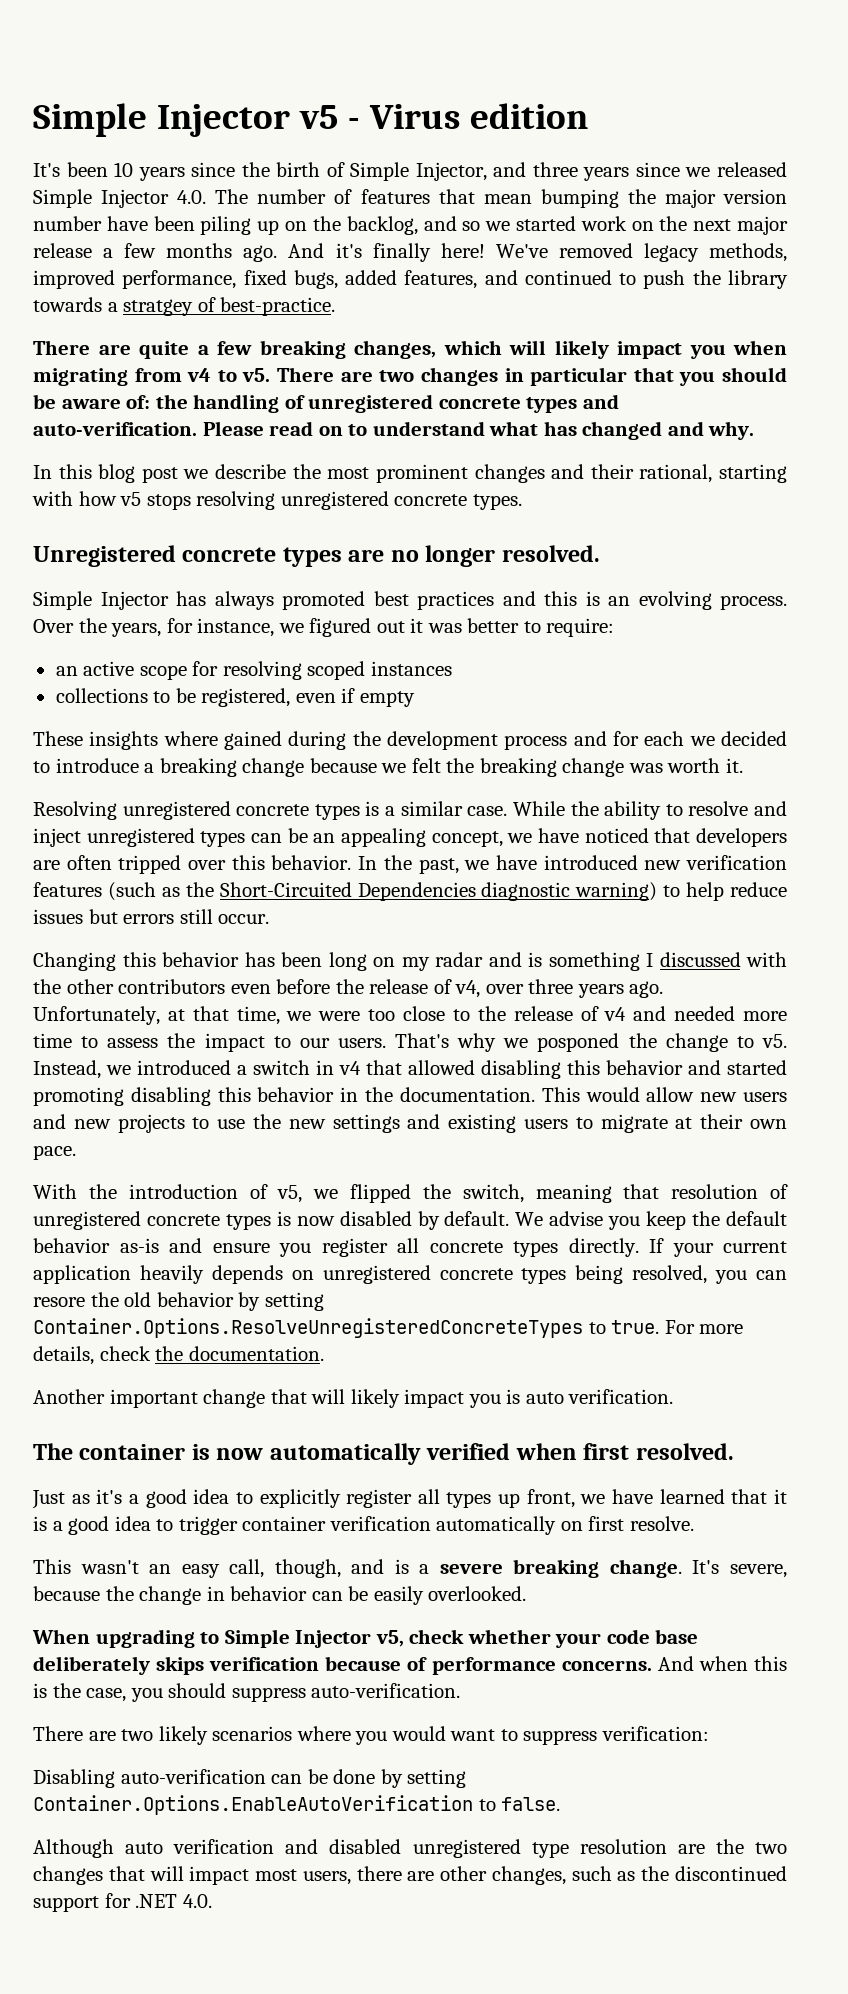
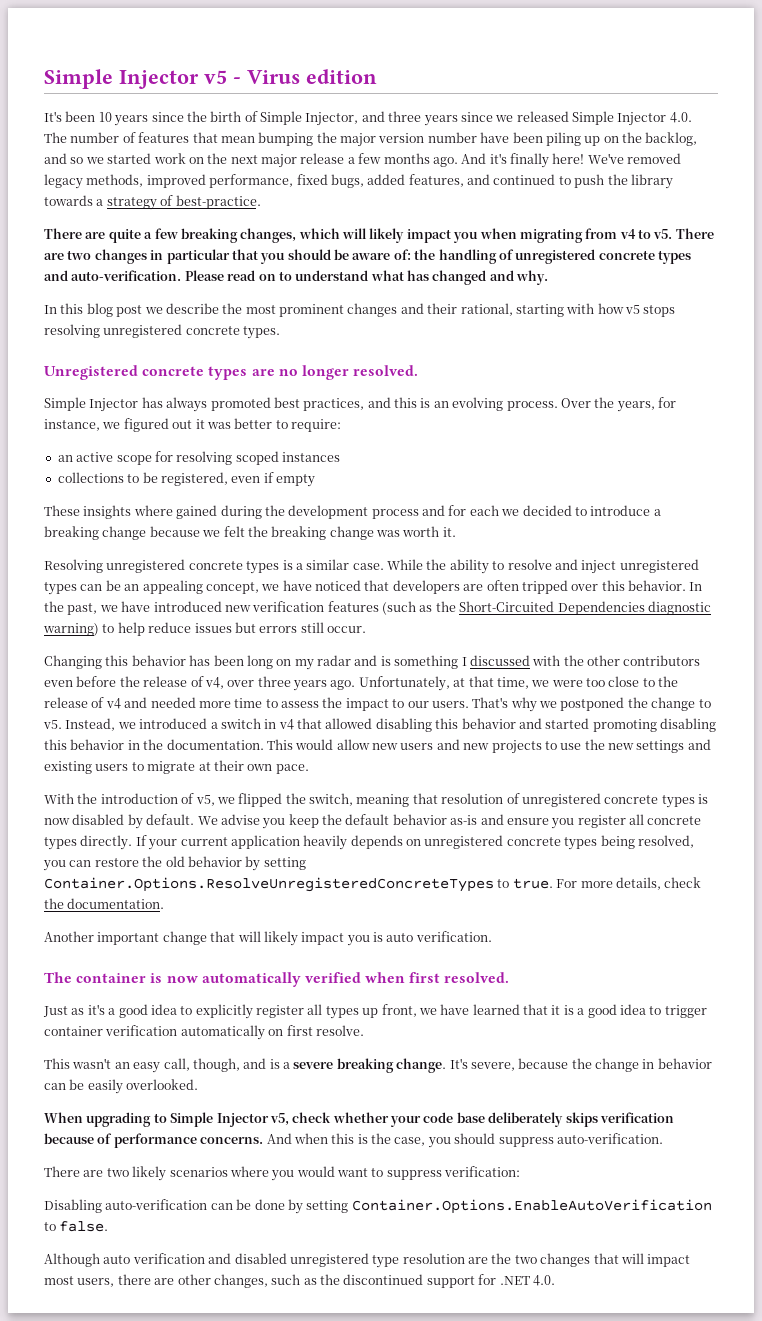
[123,299,194,316] stratgey -> [106,197,157,210] strategy
[417,591,494,610] practices -> [303,398,365,411] practices,
[537,1033,620,1052] posponed -> [560,697,625,711] postponed
[33,1297,85,1307] resore -> [94,858,139,867] restore

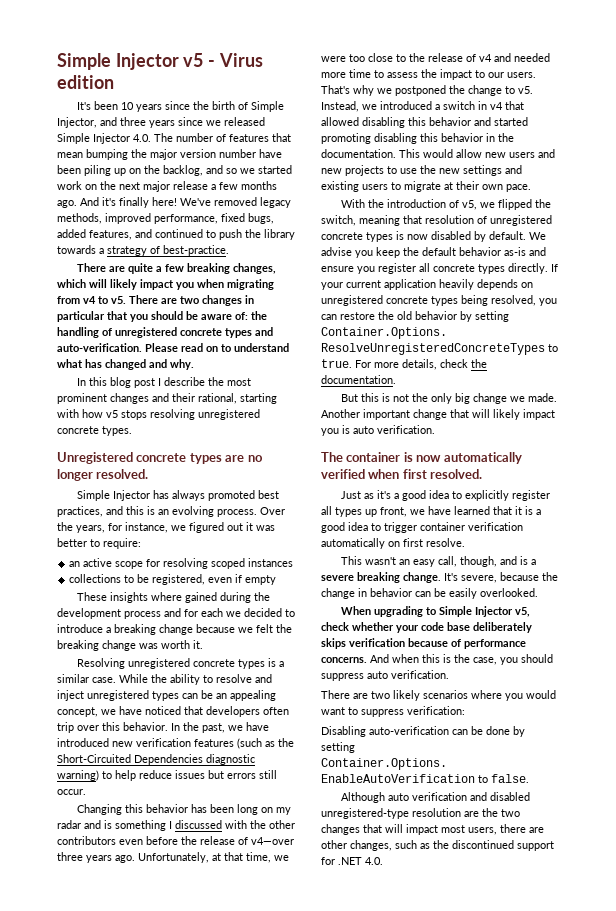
[144,307,163,314] we -> [158,378,162,386] I
[463,580,568,594] are often tripped -> [263,707,289,715] [57,722,74,733] often trip
[204,677,255,689] v4, over -> [251,837,294,845] v4—over
(165, 903) none -> [341,393,558,404] But this is not the only big change we made.
[556,1133,663,1144] auto-verification. -> [367,670,449,679] auto verification.
[289,1253,400,1268] unregistered type -> [321,808,409,819] unregistered-type

